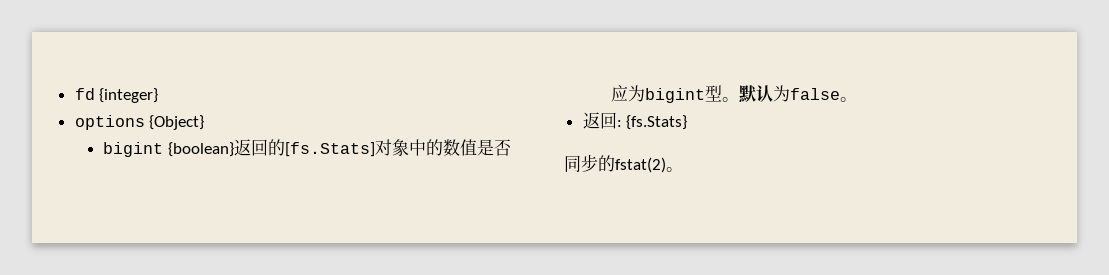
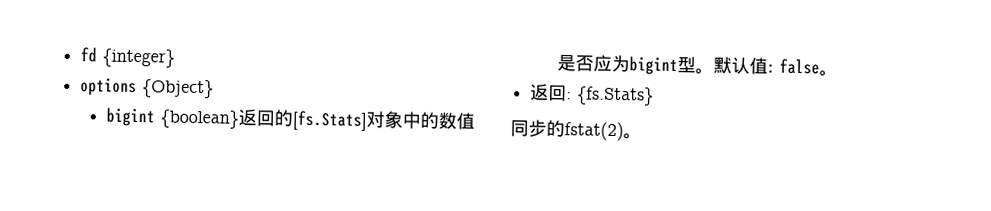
[773,85,791,102] 为 -> [748,57,774,75] 值:

